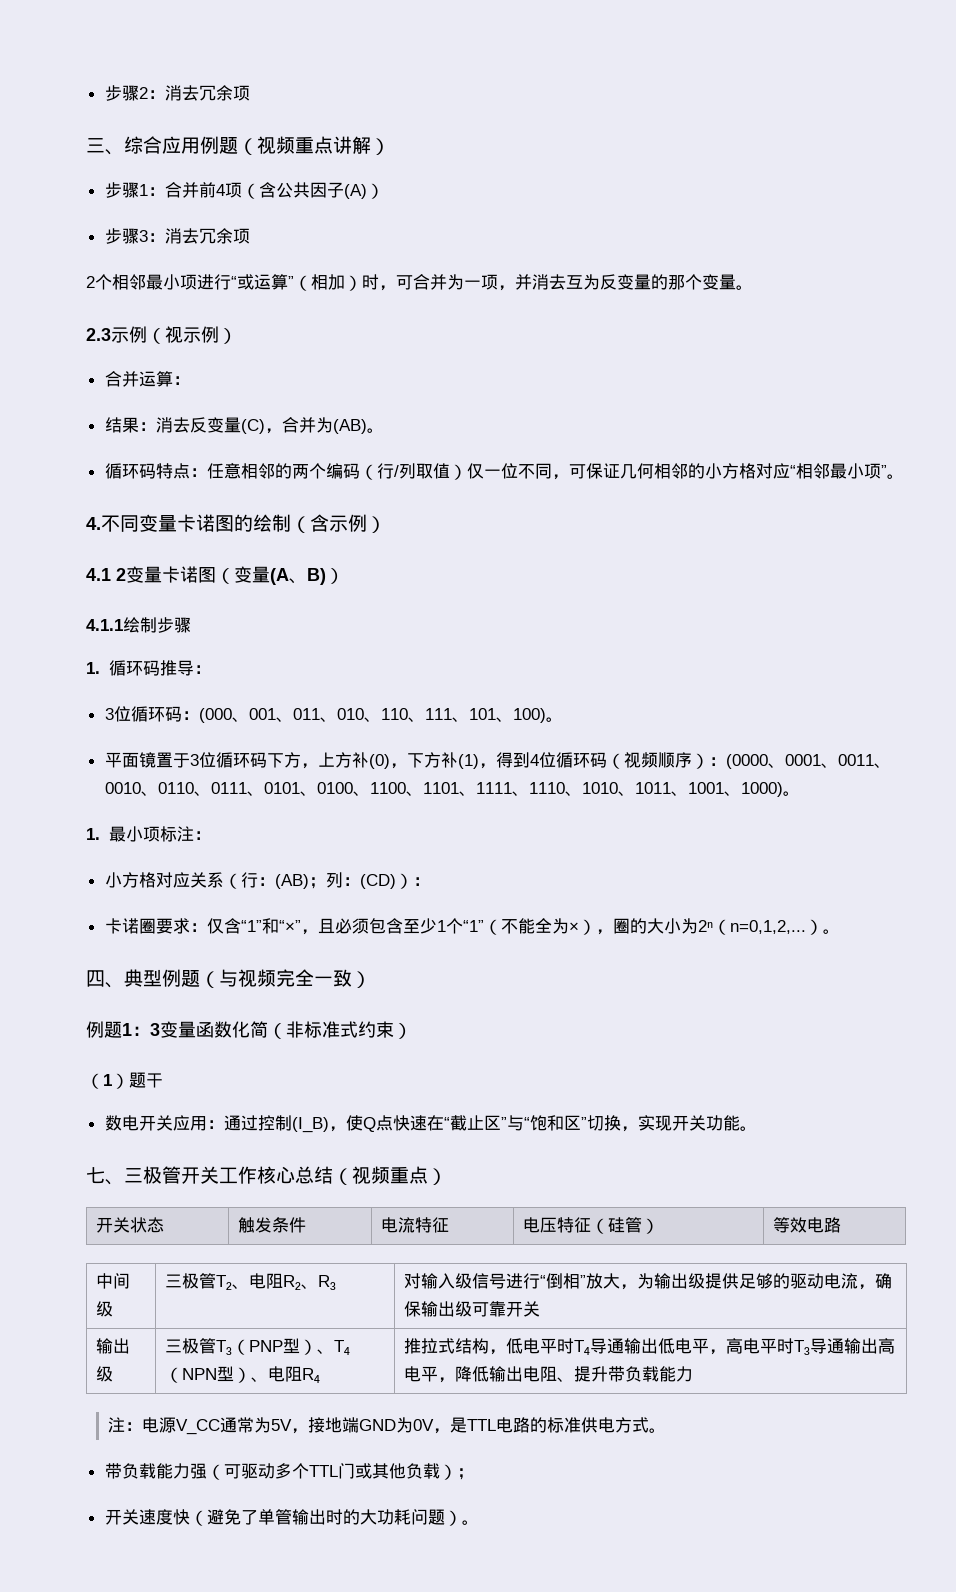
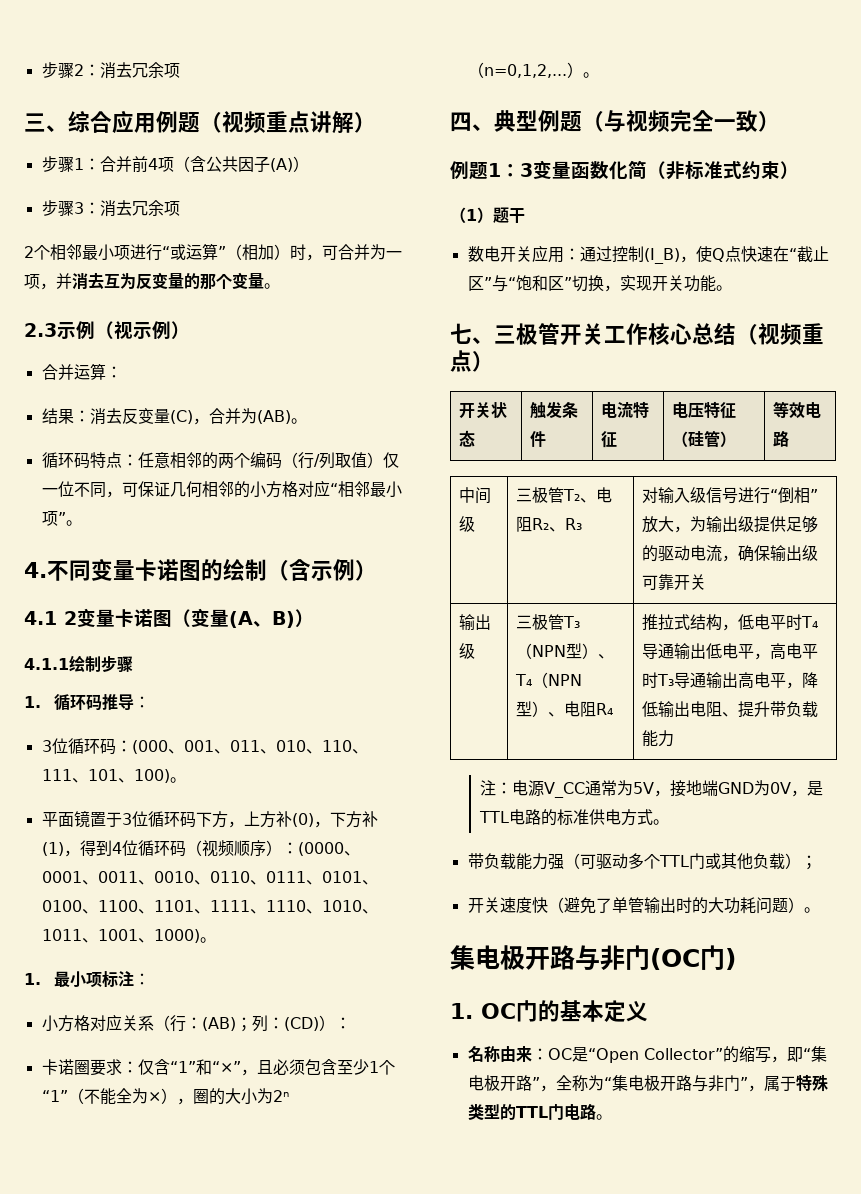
[248,1340,283,1352] PNP -> [531,645,566,657] NPN
(479, 1522) none -> [450,945,736,971] [450,1000,648,1022] [467,1046,827,1063] [467,1074,828,1092] [467,1103,612,1120] // 集电极开路与非门(OC门) // 1. OC门的基本定义 // 名称由来：OC是“Open Collector”的缩写，即“集电极开路”，全称为“集电极开路与非门”，属于特殊类型的TTL门电路。

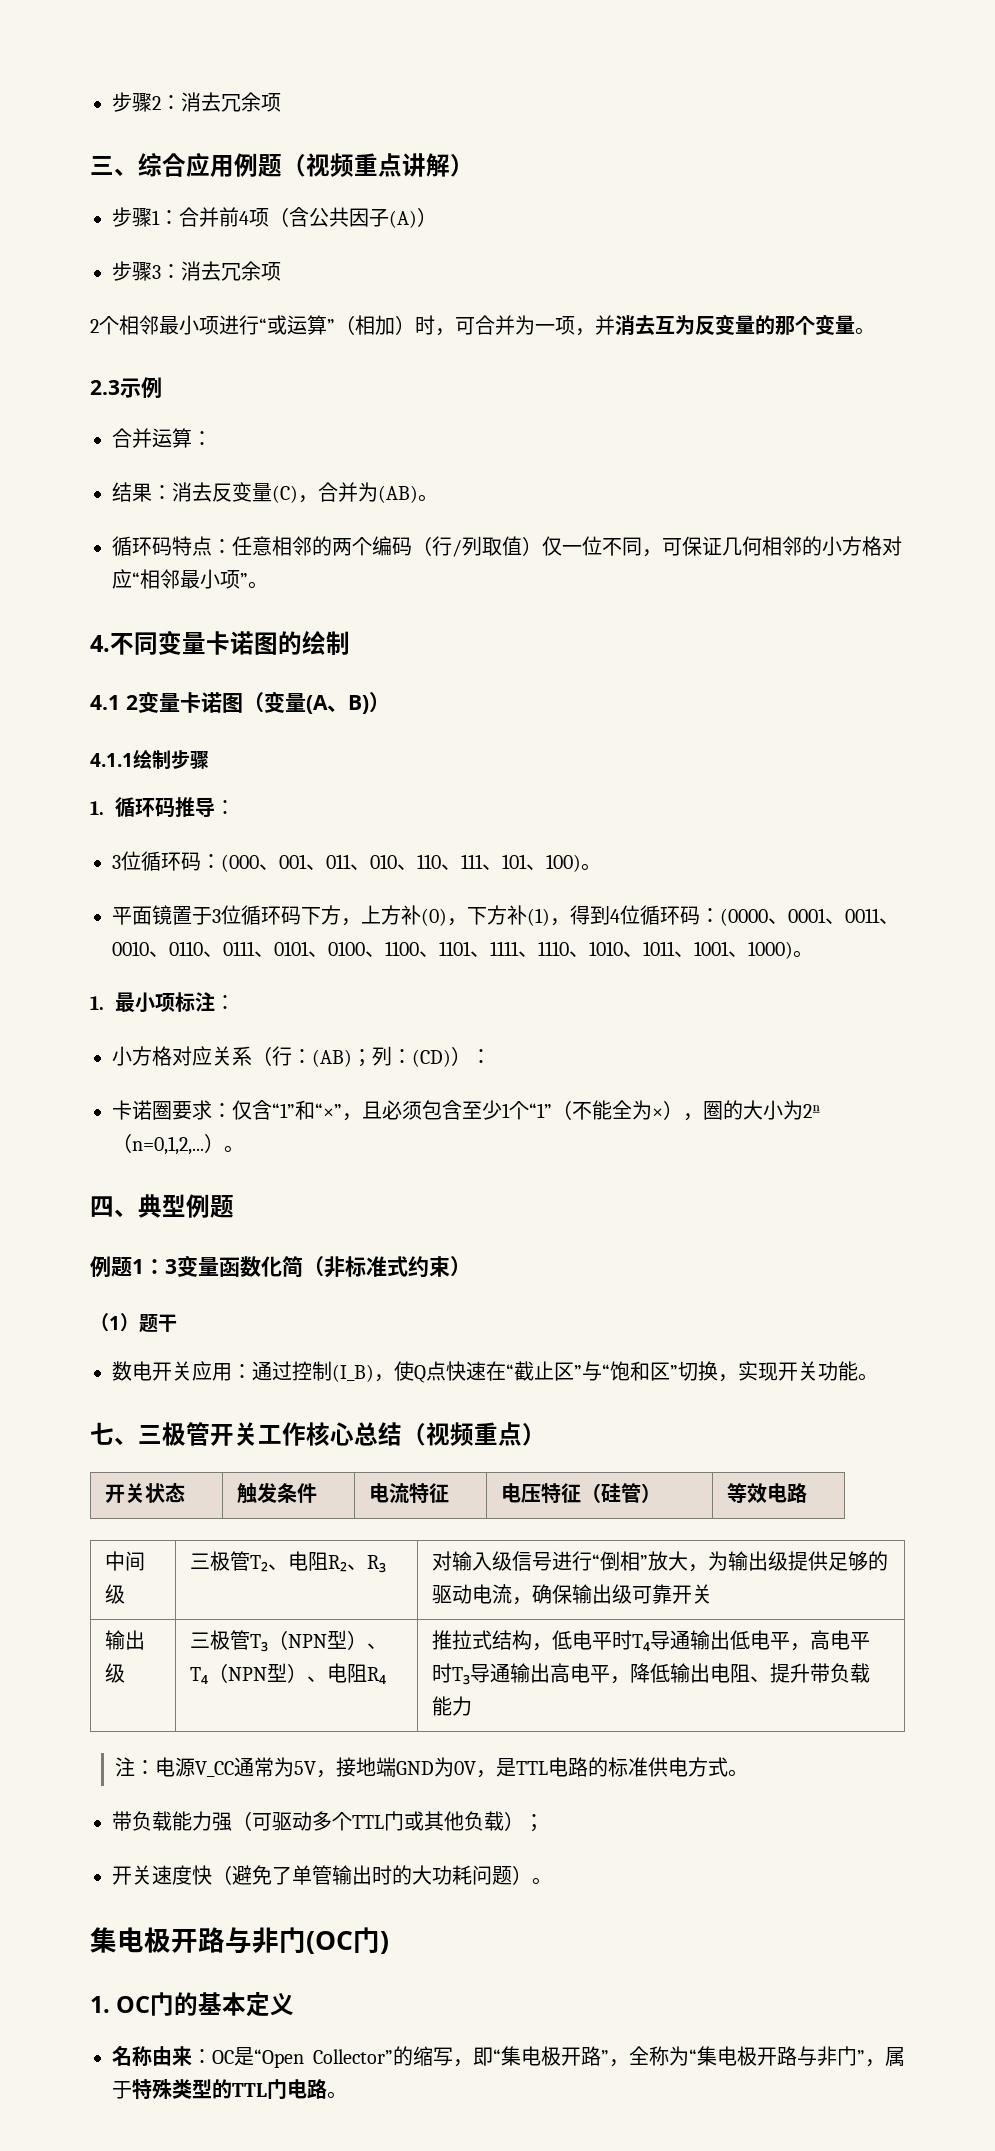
[95,321,190,339] （视示例） -> (162, 387) none
[267,559,377,581] （含示例） -> (350, 643) none
[185,840,282,857] （视频顺序） -> (700, 915) none
[582,110,780,132] （与视频完全一致） -> (234, 1206) none

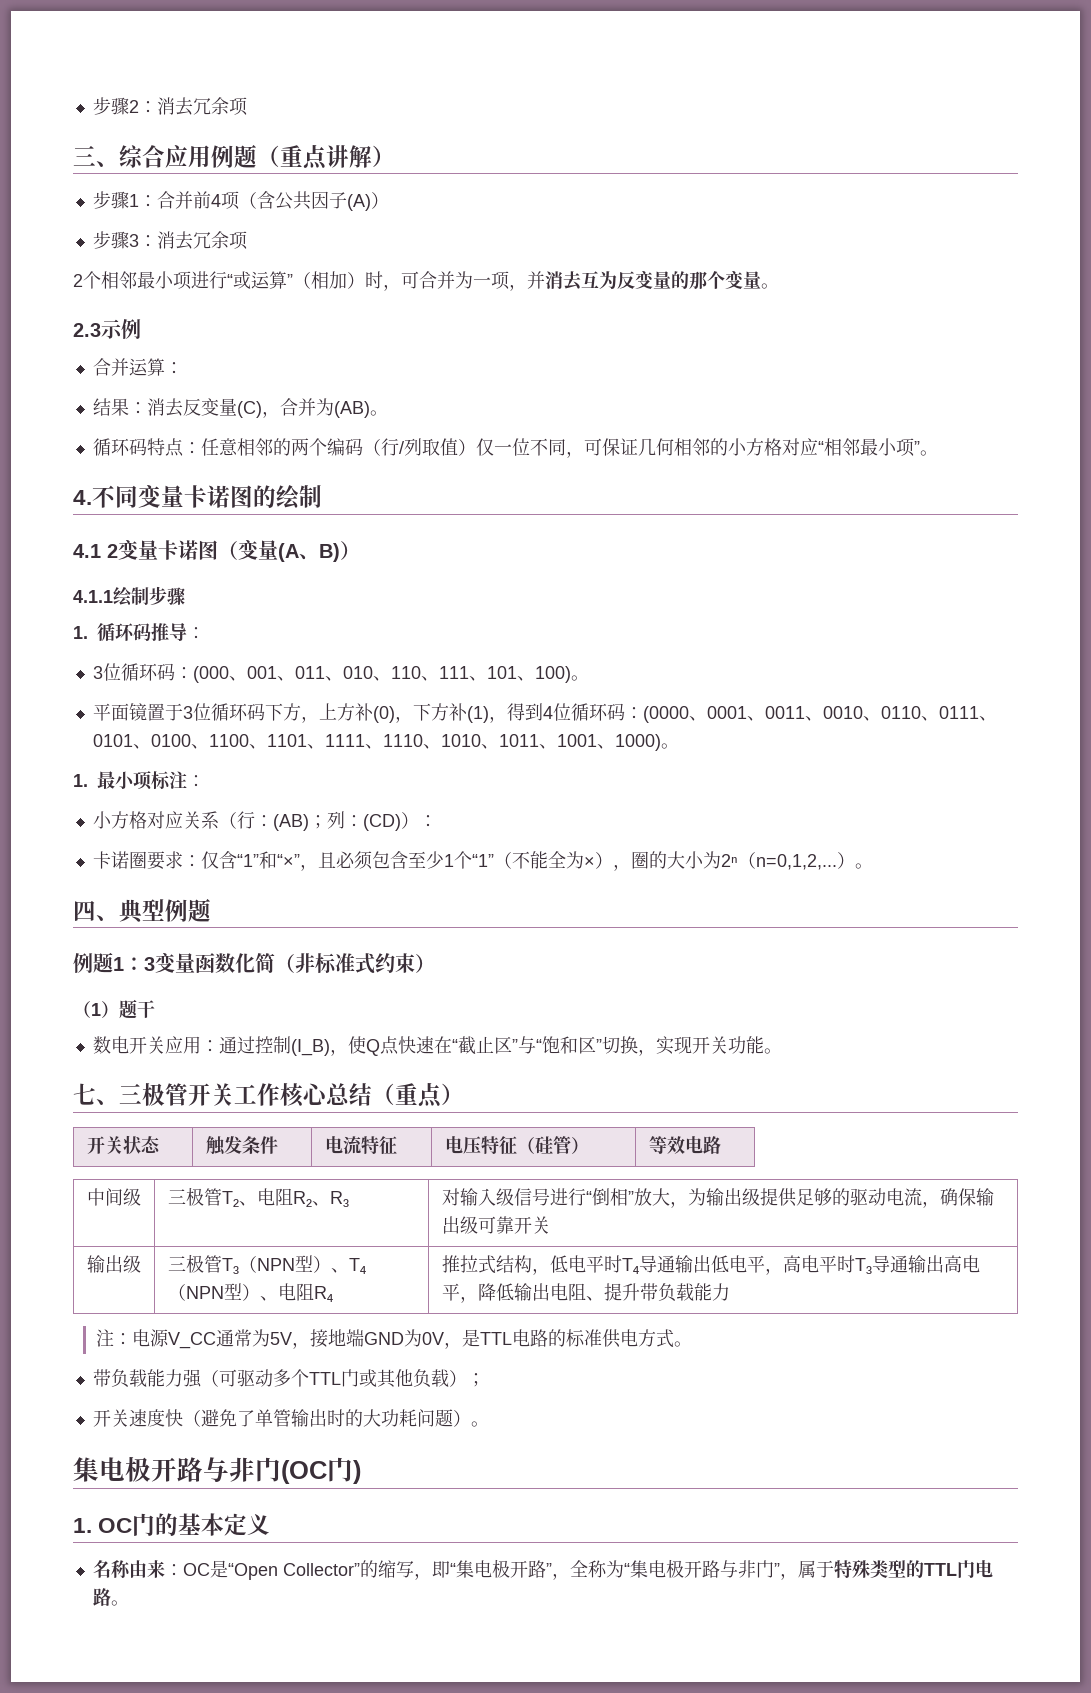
[306,153,354,177] 视频 -> (280, 156) none
[426,1422,474,1446] 视频 -> (395, 1094) none

